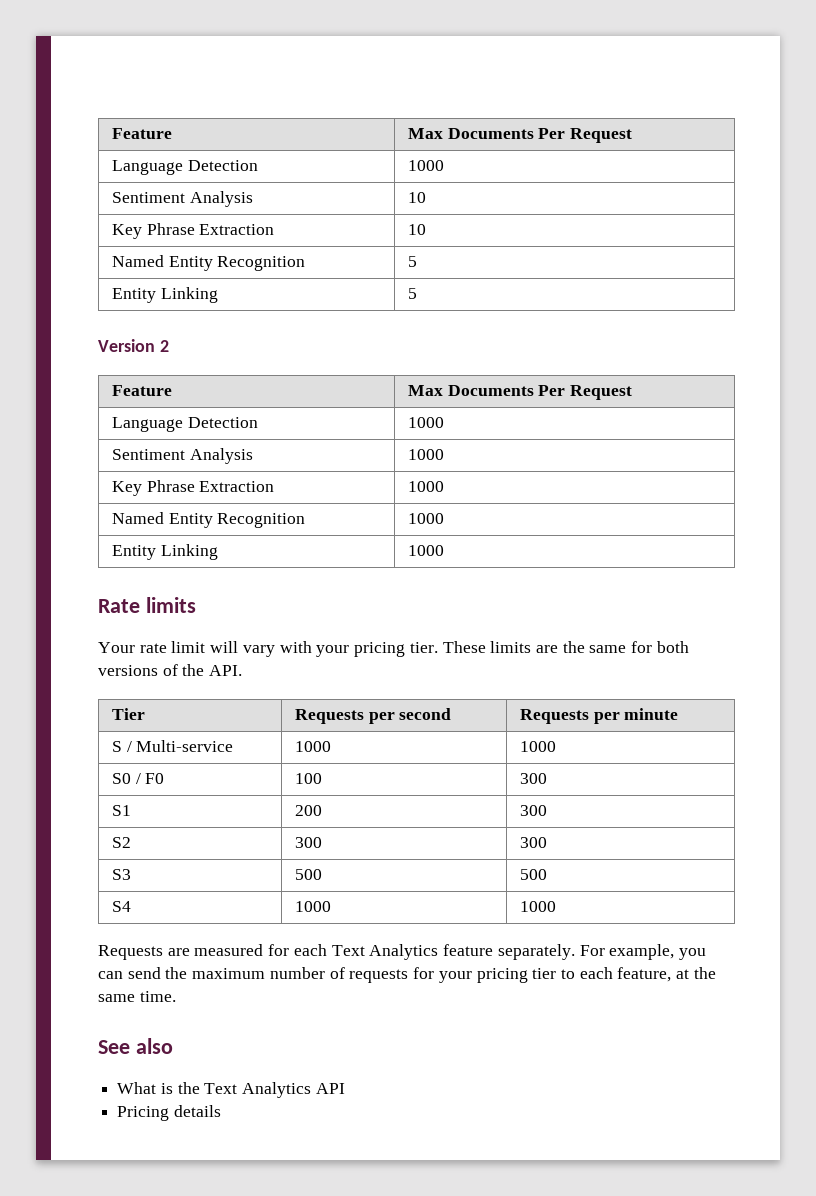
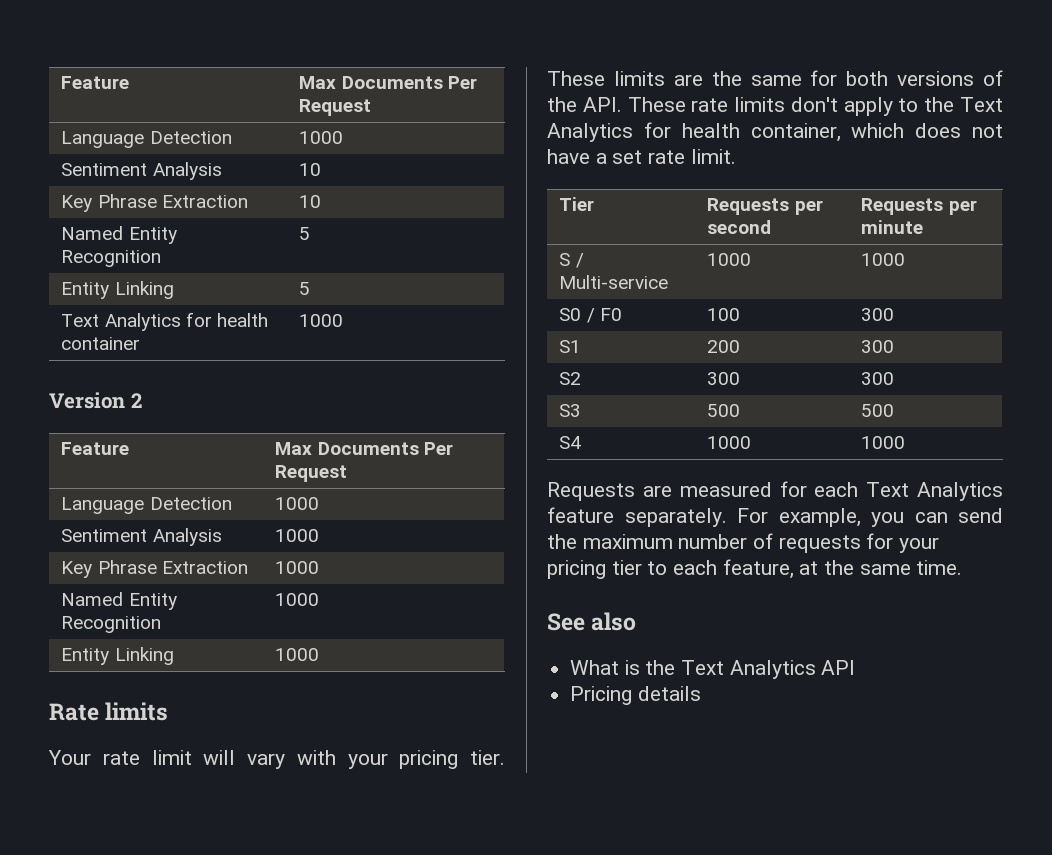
(417, 293) none -> [61,312,268,331] [61,337,141,350] [299,314,344,327] // Text Analytics for health container | 1000
(243, 670) none -> [627,97,1003,116] [547,122,1003,142] [547,149,736,164] These rate limits don't apply to the Text Analytics for health container, which does not have a set rate limit.

